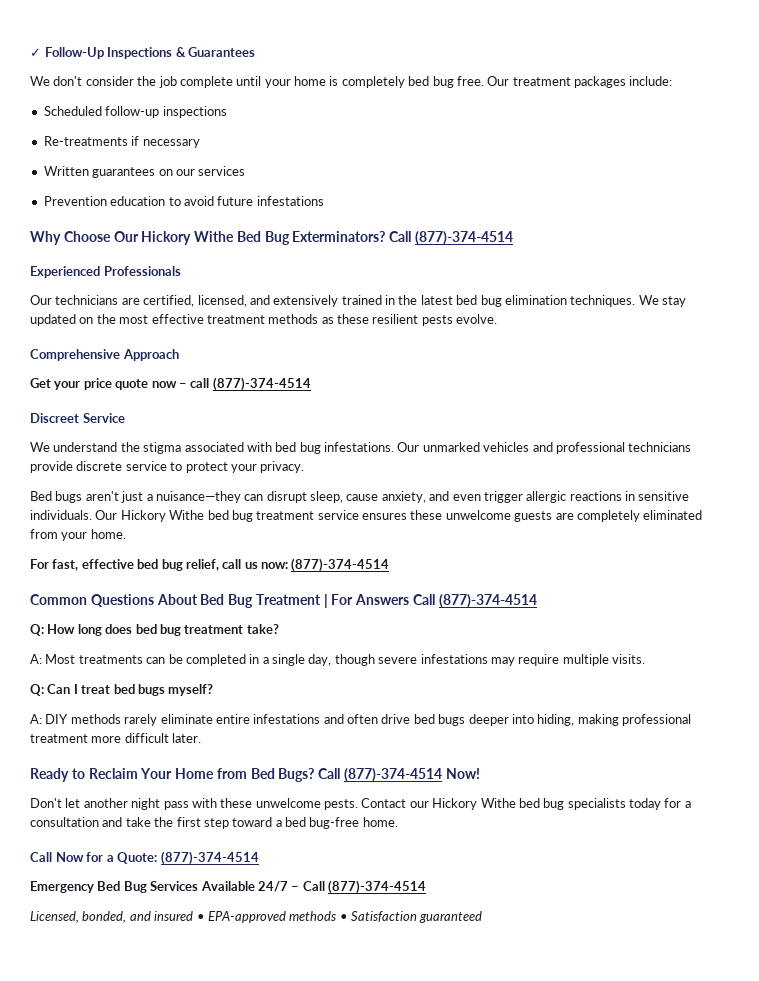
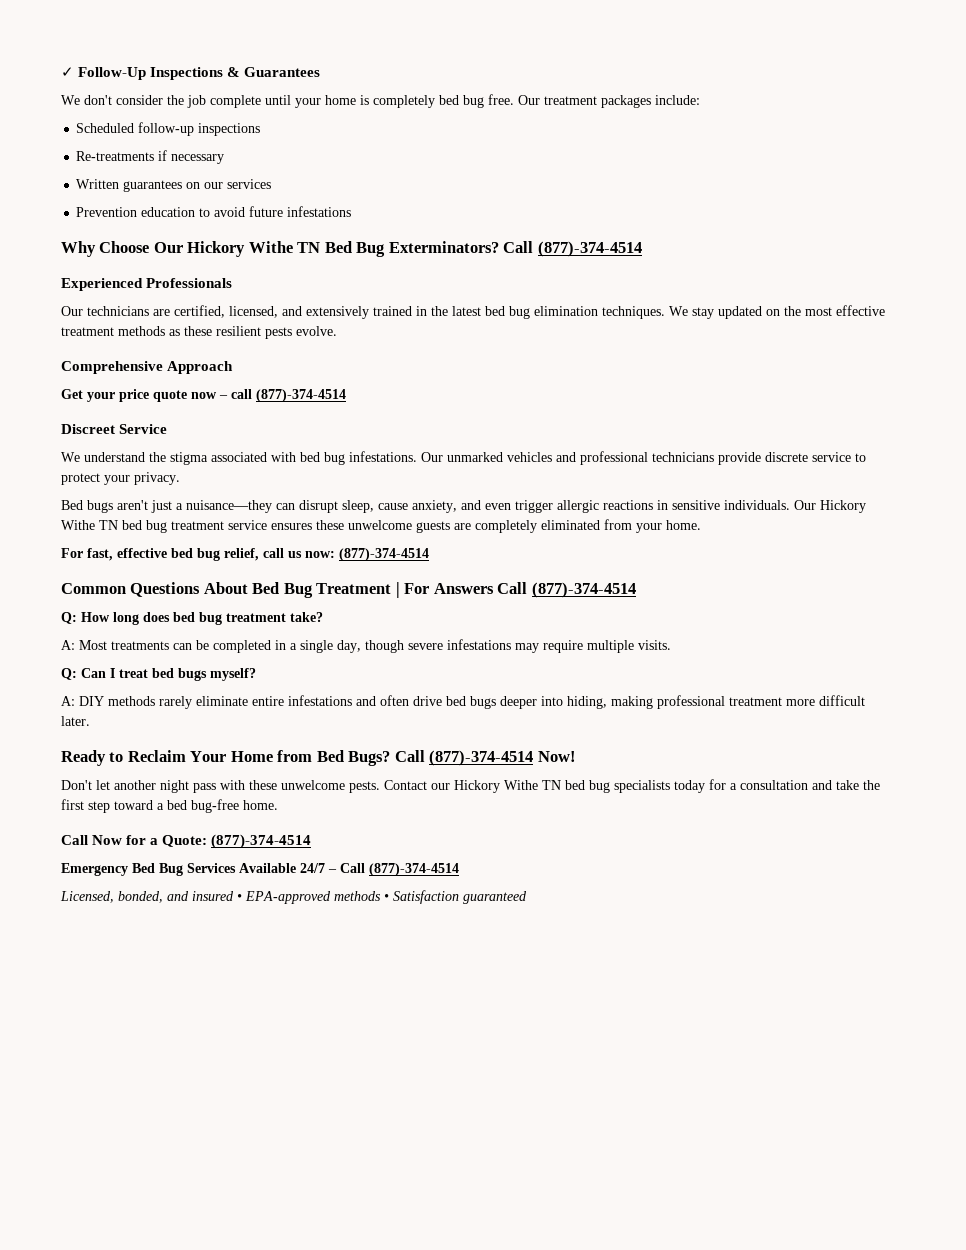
(235, 236) none -> [297,242,321,253] TN
(205, 515) none -> [99,520,118,530] TN
(516, 803) none -> [542,780,561,790] TN

